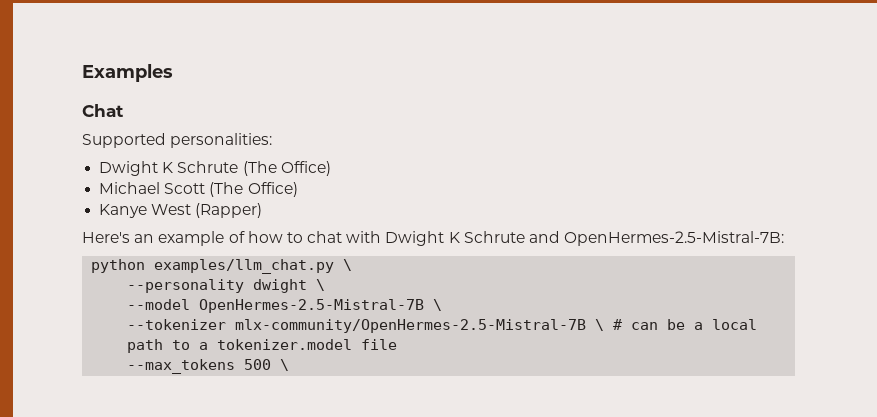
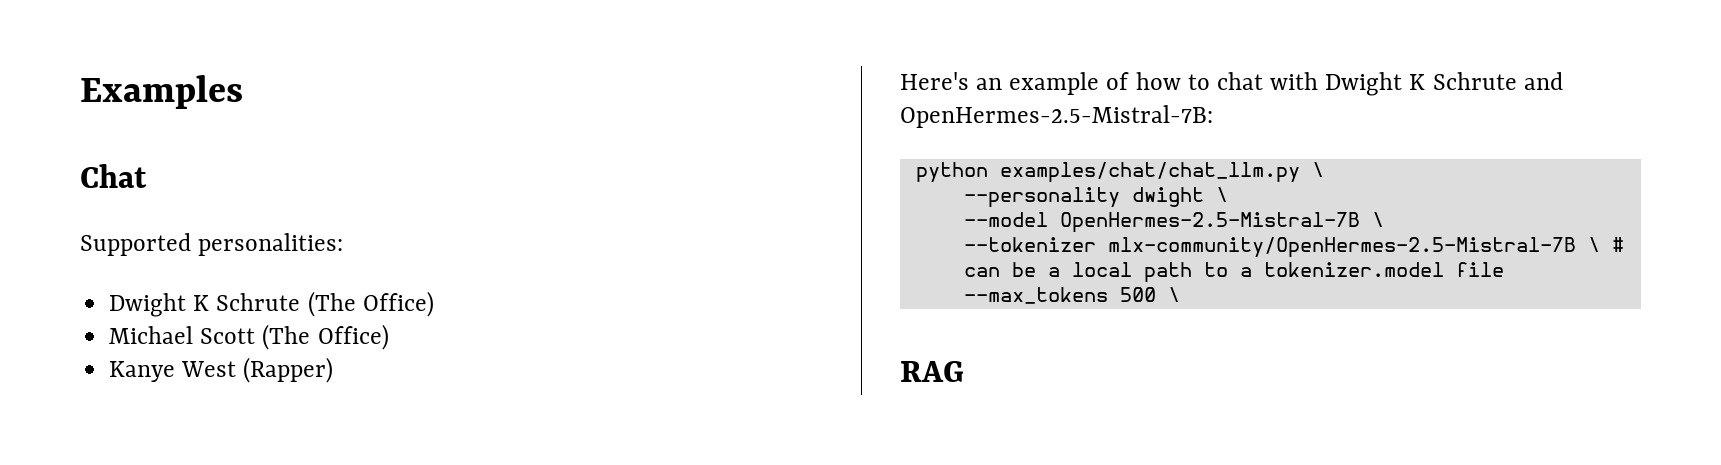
[154,259,335,274] examples/llm_chat.py -> [999,162,1300,183] examples/chat/chat_llm.py
(290, 365) none -> [900,361,964,382] // RAG

